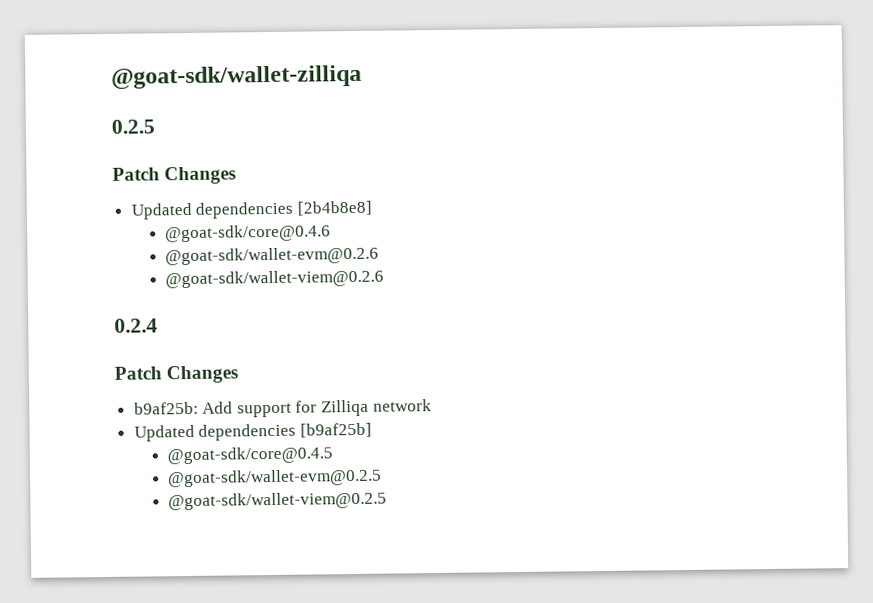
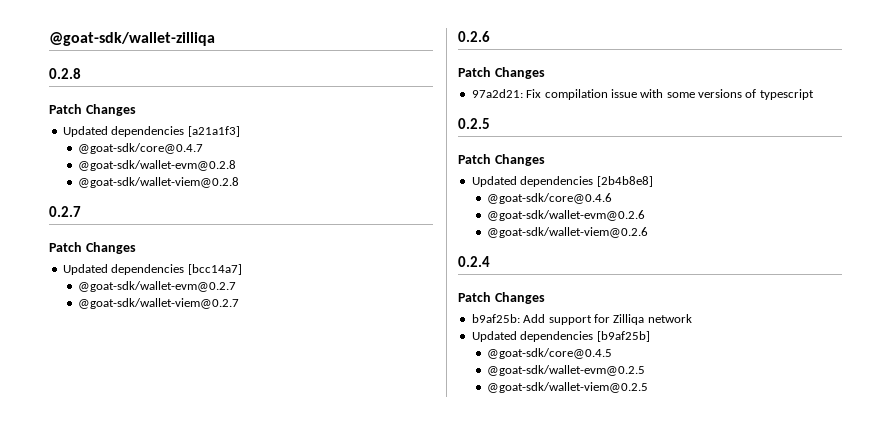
(362, 77) none -> [49,68,81,79] [49,104,136,116] [62,126,240,137] [77,143,203,154] [77,160,236,171] [77,177,239,188] [49,206,81,217] [49,242,136,254] [62,264,242,275] [77,281,236,292] [77,298,239,309] [458,31,490,42] [458,67,545,79] [471,89,814,100] // 0.2.8 // Patch Changes // Updated dependencies [a21a1f3] // @goat-sdk/core@0.4.7 // @goat-sdk/wallet-evm@0.2.8 // @goat-sdk/wallet-viem@0.2.8 // 0.2.7 // Patch Changes // Updated dependencies [bcc14a7] // @goat-sdk/wallet-evm@0.2.7 // @goat-sdk/wallet-viem@0.2.7 // 0.2.6 // Patch Changes // 97a2d21: Fix compilation issue with some versions of typescript

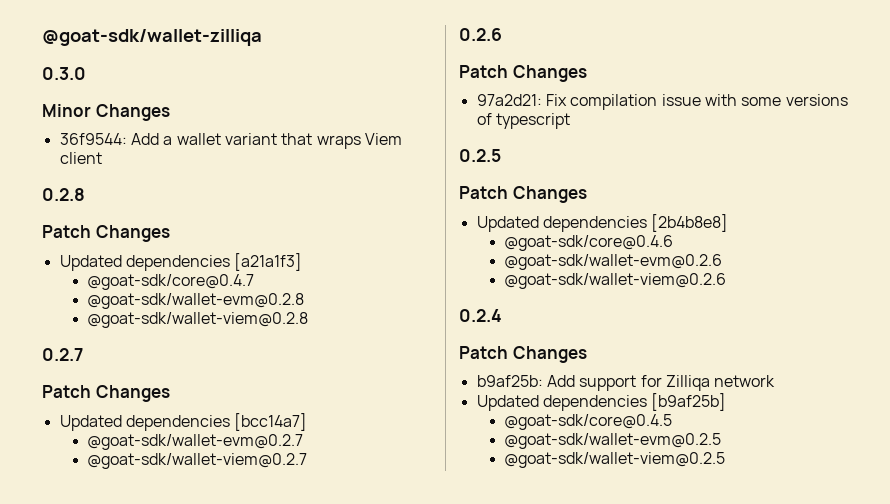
(215, 39) none -> [42,67,86,80] [42,104,170,121] [59,133,402,149] [59,152,102,164] // 0.3.0 // Minor Changes // 36f9544: Add a wallet variant that wraps Viem client

